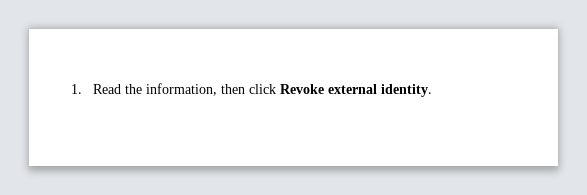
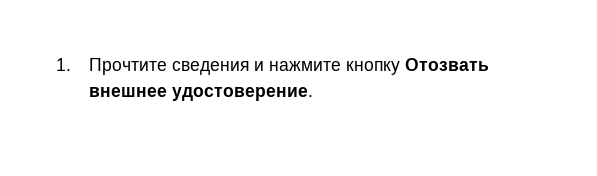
[93,83,433,97] Read the information, then click Revoke external identity. -> [89,58,490,75] [89,87,314,101] Прочтите сведения и нажмите кнопку Отозвать внешнее удостоверение.

